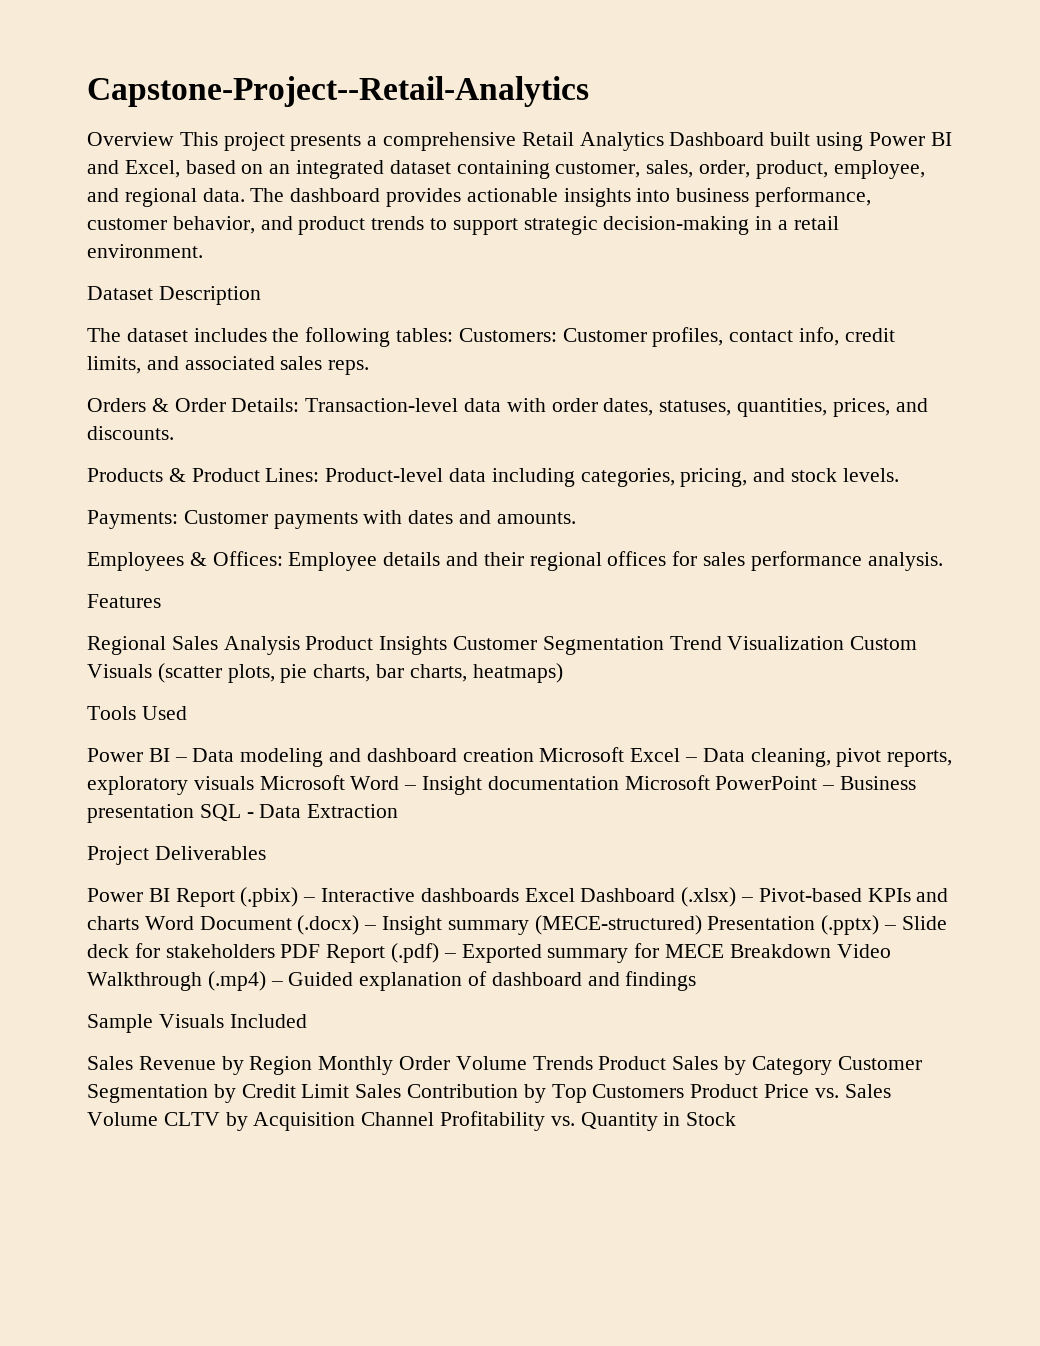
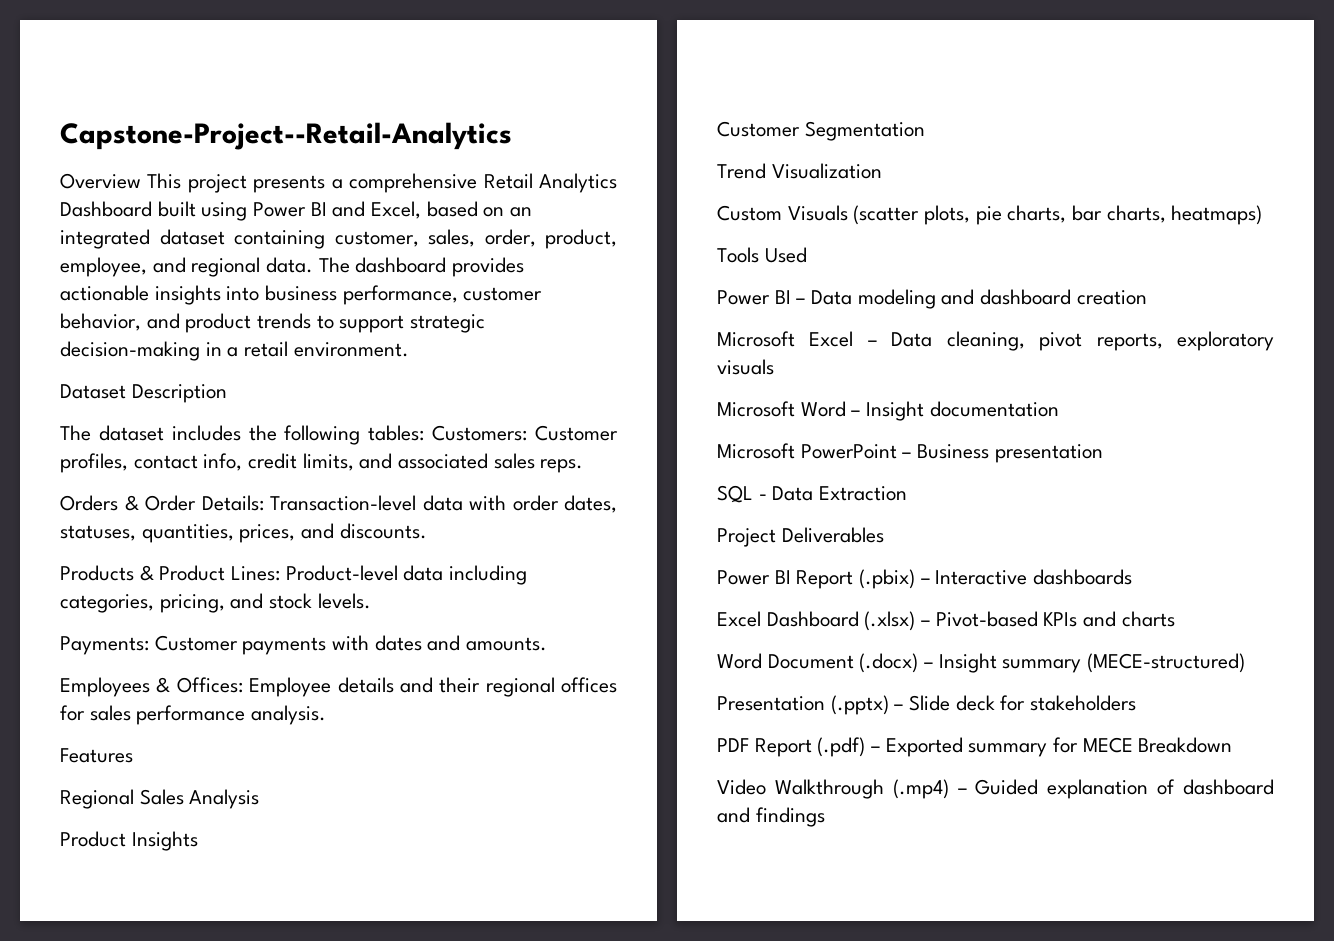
(300, 645) none -> (260, 799) //
[453,636,664,655] Customer Segmentation -> [717,121,925,141] // Customer Segmentation //
(845, 643) none -> (882, 171) //
(534, 755) none -> (1147, 297) //
(254, 783) none -> (774, 367) //
(619, 783) none -> (1059, 409) //
(194, 813) none -> (1103, 453) //
(519, 895) none -> (1133, 577) //
(139, 923) none -> (1175, 619) //
(702, 925) none -> (1246, 663) //
(275, 951) none -> (1137, 703) //
(831, 951) none -> (1233, 745) //
[87,1014,307,1033] [87,1056,922,1075] [87,1084,891,1103] [87,1111,737,1131] // Sample Visuals Included // Sales Revenue by Region Monthly Order Volume Trends Product Sales by Category Customer Segmentation by Credit Limit Sales Contribution by Top Customers Product Price vs. Sales Volume CLTV by Acquisition Channel Profitability vs. Quantity in Stock -> (825, 817) none

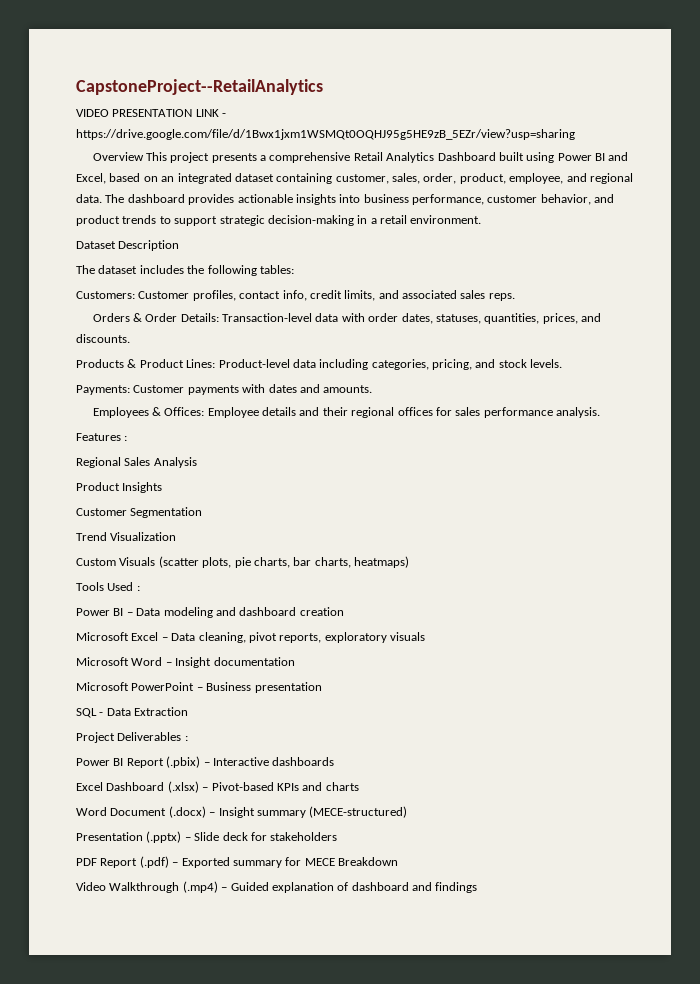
[60,122,512,150] Capstone-Project--Retail-Analytics -> [76,79,323,95] [76,109,227,117] [76,129,575,140] CapstoneProject--RetailAnalytics // VIDEO PRESENTATION LINK - https://drive.google.com/file/d/1Bwx1jxm1WSMQt0OQHJ95g5HE9zB_5EZr/view?usp=sharing
(425, 433) none -> (294, 269) //
(133, 755) none -> [124,436,128,441] :
(807, 255) none -> [136,586,140,591] :
(884, 535) none -> [184,736,188,741] :

